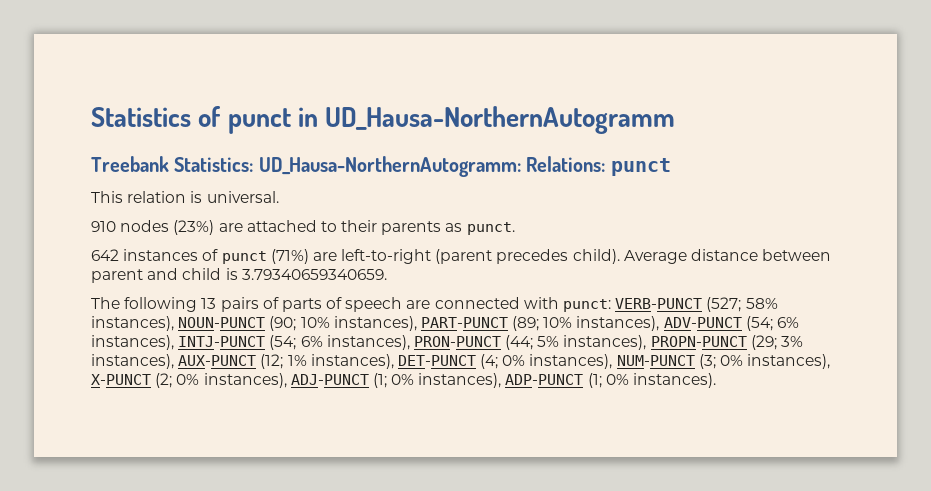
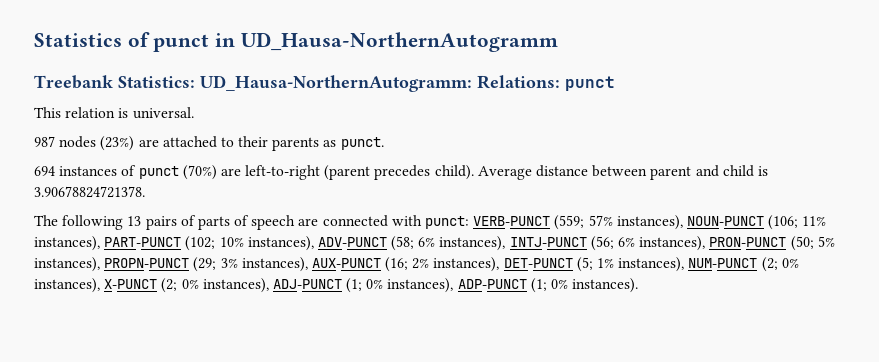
[91,221,116,232] 910 -> [34,136,55,147] 987
[91,249,119,261] 642 -> [34,166,55,176] 694
[270,249,309,264] (71%) -> [182,165,217,180] (70%)
[241,269,387,280] 3.79340659340659. -> [34,186,145,198] 3.90678824721378.
[706,297,778,312] [91,316,330,331] (527; 58% instances), NOUN-PUNCT (90; 10% -> [554,215,827,230] (559; 57% instances), NOUN-PUNCT (106; 11%
[512,316,540,331] (89; -> [185,236,216,251] (102;
[745,316,773,331] (54; -> [391,236,415,251] (58;
[269,335,297,350] (54; -> [590,236,614,251] (56;
[505,335,534,350] (44; -> [790,236,814,251] (50;
[260,354,716,369] (12; 1% instances), DET-PUNCT (4; 0% instances), NUM-PUNCT (3; -> [385,257,778,272] (16; 2% instances), DET-PUNCT (5; 1% instances), NUM-PUNCT (2;

